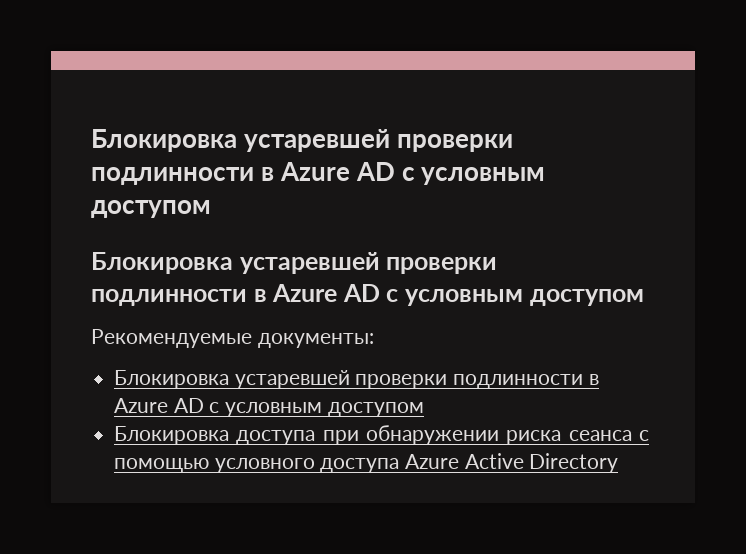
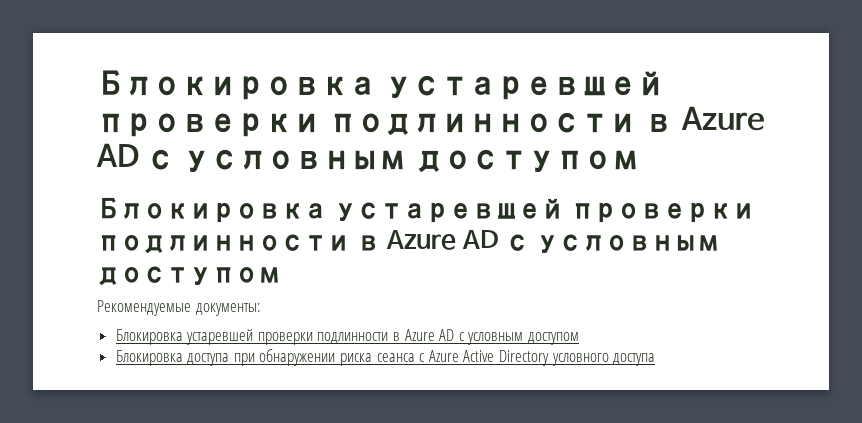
[114,458,400,473] помощью условного доступа -> (425, 357) none
(619, 463) none -> [551,353,656,366] условного доступа

